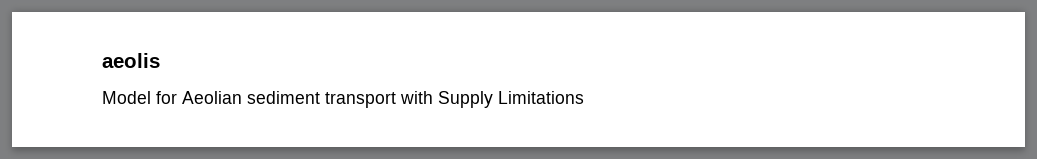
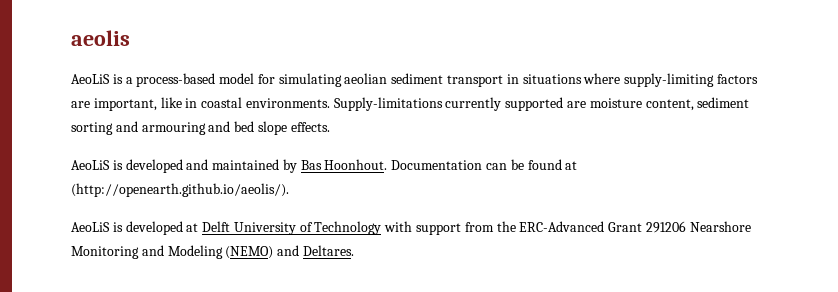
[102,91,584,108] Model for Aeolian sediment transport with Supply Limitations -> [71,73,758,87] [71,97,750,111] [71,121,330,135] [71,159,578,173] [71,183,289,197] [71,221,751,235] [71,245,354,259] AeoLiS is a process-based model for simulating aeolian sediment transport in situations where supply-limiting factors are important, like in coastal environments. Supply-limitations currently supported are moisture content, sediment sorting and armouring and bed slope effects. // AeoLiS is developed and maintained by Bas Hoonhout. Documentation can be found at (http://openearth.github.io/aeolis/). // AeoLiS is developed at Delft University of Technology with support from the ERC-Advanced Grant 291206 Nearshore Monitoring and Modeling (NEMO) and Deltares.

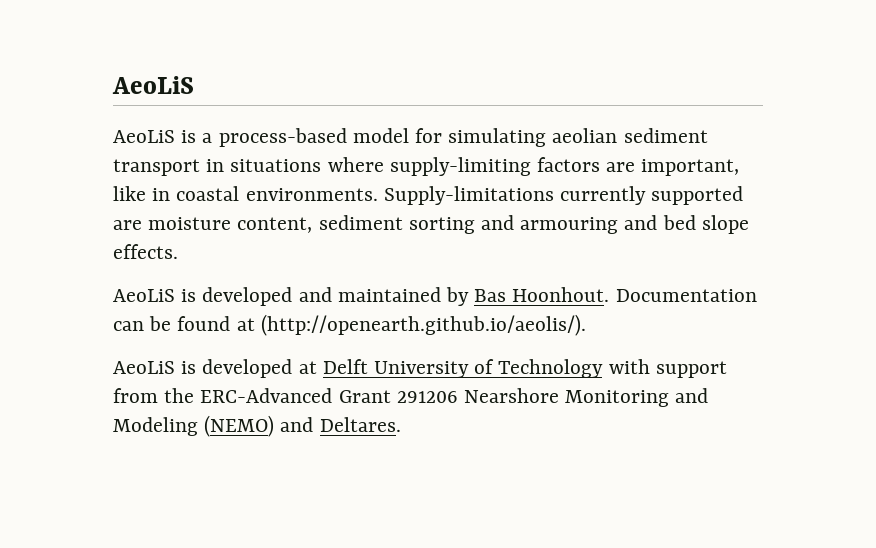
[71,30,130,46] aeolis -> [112,76,194,94] AeoLiS

